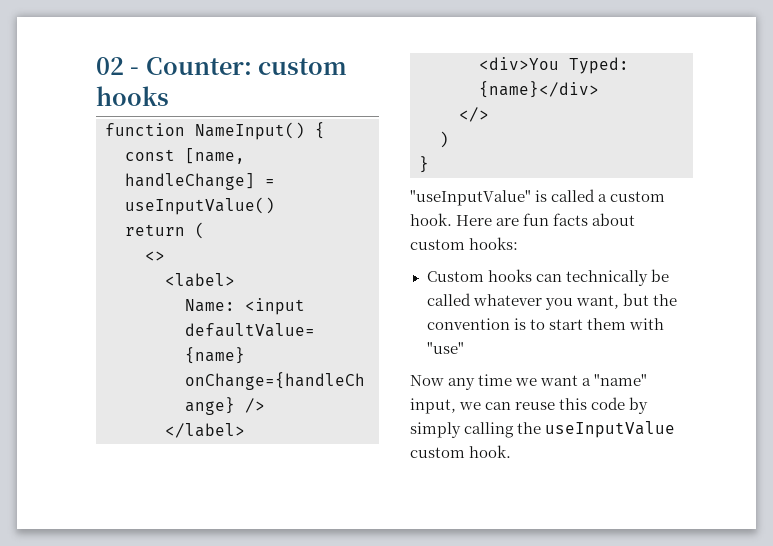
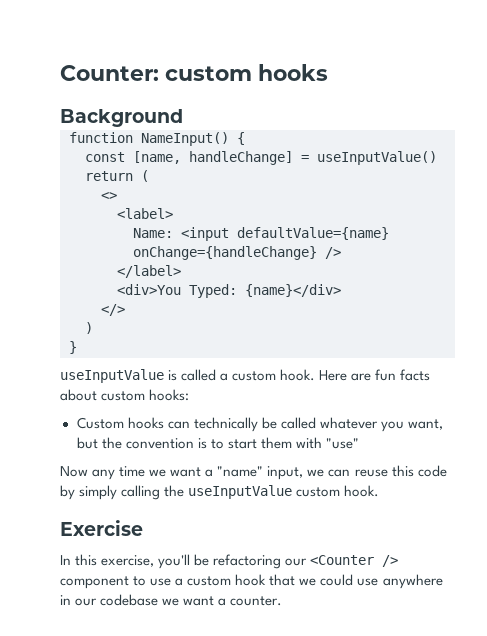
[96,57,140,75] 02 - -> (60, 73) none
(169, 96) none -> [60,109,183,127] // Background
[410,190,531,206] "useInputValue" -> [60,369,164,383] useInputValue
(512, 451) none -> [60,520,143,536] [60,554,399,569] [60,574,443,589] [60,594,283,606] // Exercise // In this exercise, you'll be refactoring our <Counter /> component to use a custom hook that we could use anywhere in our codebase we want a counter.

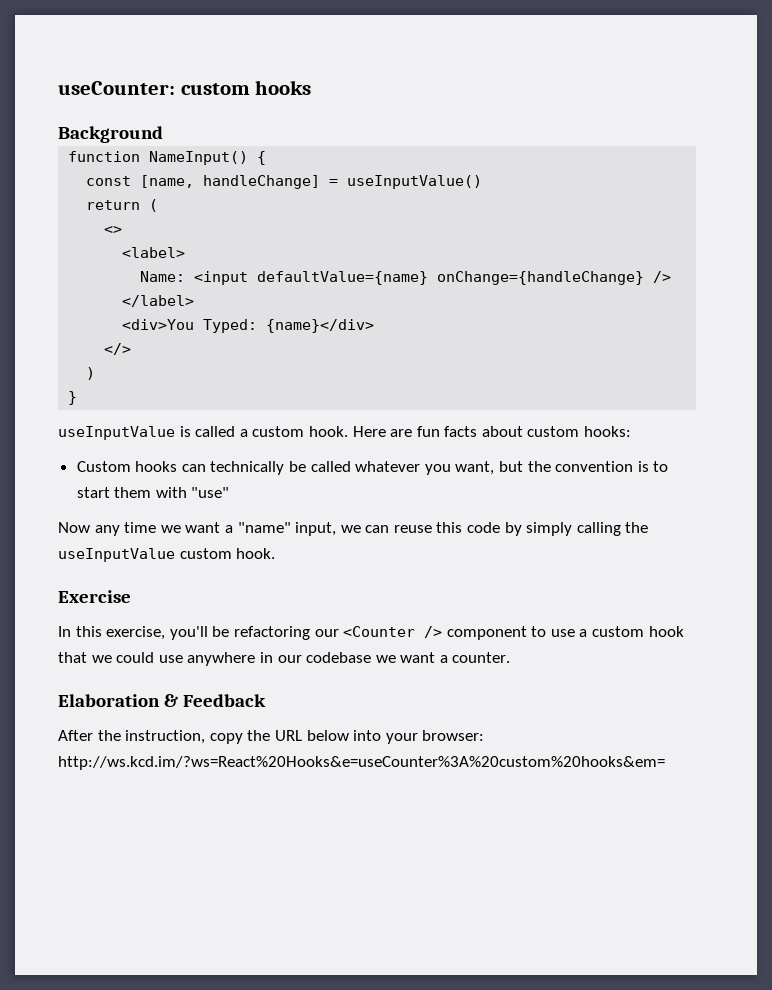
[60,65,159,81] Counter: -> [58,81,175,95] useCounter:
(283, 601) none -> [58,694,267,707] [58,730,485,744] [58,756,665,770] // Elaboration & Feedback // After the instruction, copy the URL below into your browser: http://ws.kcd.im/?ws=React%20Hooks&e=useCounter%3A%20custom%20hooks&em=

